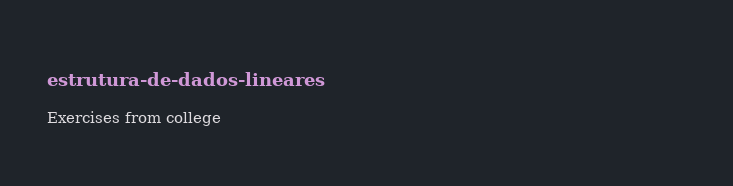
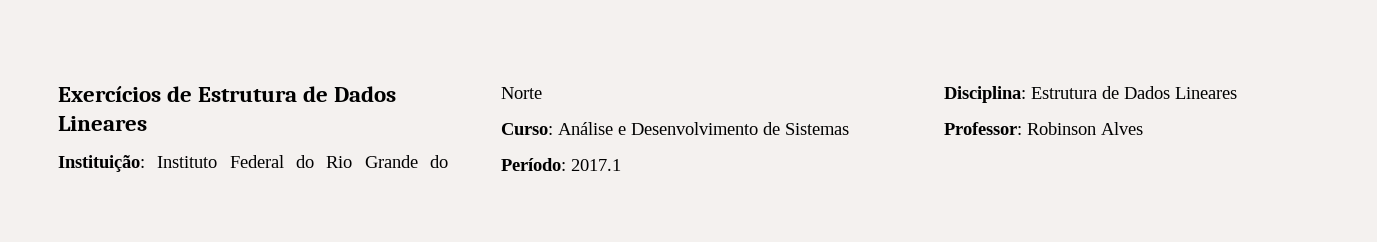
[47,72,325,86] [47,111,221,126] estrutura-de-dados-lineares // Exercises from college -> [58,86,397,102] [58,116,147,131] [58,155,448,172] [501,87,542,99] [501,122,849,135] [501,158,621,171] [944,86,1237,103] [944,122,1143,135] Exercícios de Estrutura de Dados Lineares // Instituição: Instituto Federal do Rio Grande do Norte // Curso: Análise e Desenvolvimento de Sistemas // Período: 2017.1 // Disciplina: Estrutura de Dados Lineares // Professor: Robinson Alves

